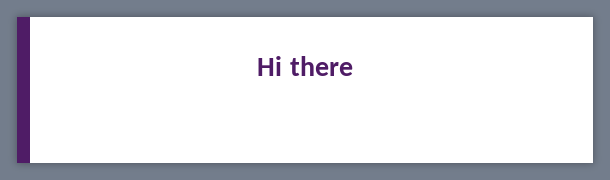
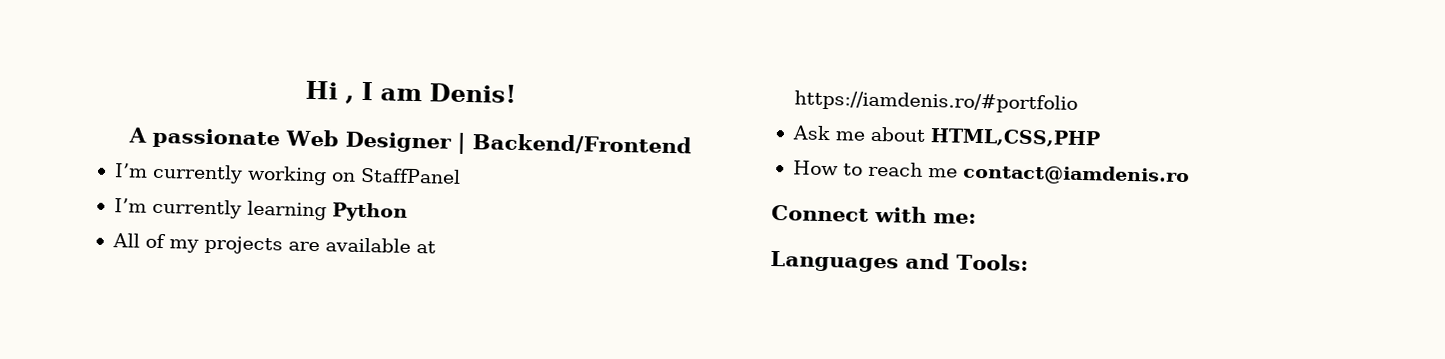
[289,56,353,76] there -> [345,81,517,104] [127,127,692,156] [113,163,461,186] [113,198,408,222] [111,233,436,255] [793,90,1078,114] [791,125,1101,148] [792,160,1190,187] [771,204,977,224] [770,250,1029,273] , I am Denis! // A passionate Web Designer | Backend/Frontend // I’m currently working on StaffPanel // I’m currently learning Python // All of my projects are available at https://iamdenis.ro/#portfolio // Ask me about HTML,CSS,PHP // How to reach me contact@iamdenis.ro // Connect with me: // Languages and Tools:

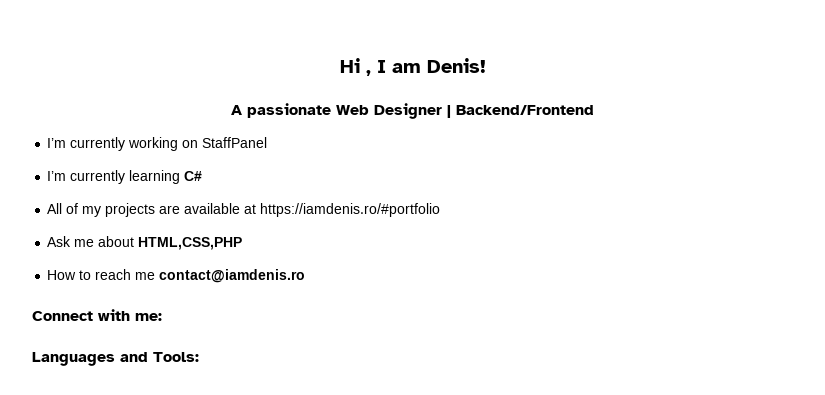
[331,202,408,222] Python -> [184,171,203,181] C#

